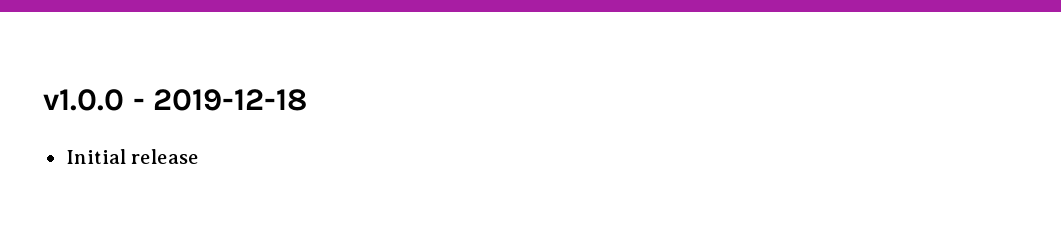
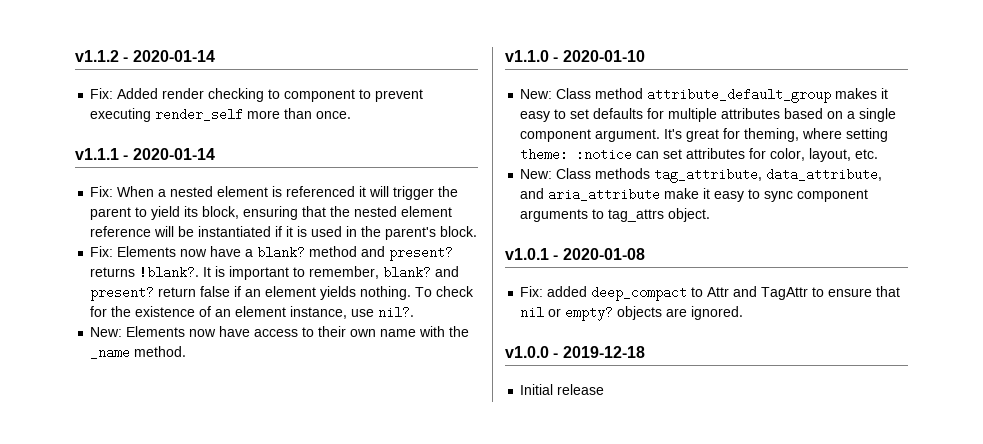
(43, 100) none -> [75,50,215,62] [90,88,424,102] [90,108,352,122] [75,148,215,160] [90,186,459,200] [90,206,453,220] [90,226,478,240] [90,246,454,261] [90,266,460,280] [90,286,475,301] [90,306,415,319] [90,326,470,337] [90,346,187,359] [505,50,645,62] [520,88,889,103] [520,108,897,122] [520,128,889,142] [520,148,879,162] [520,168,883,183] [520,188,869,202] [520,208,711,222] [505,248,645,260] [520,286,901,301] [520,306,744,321] v1.1.2 - 2020-01-14 // Fix: Added render checking to component to prevent executing render_self more than once. // v1.1.1 - 2020-01-14 // Fix: When a nested element is referenced it will trigger the parent to yield its block, ensuring that the nested element reference will be instantiated if it is used in the parent's block. // Fix: Elements now have a blank? method and present? returns !blank?. It is important to remember, blank? and present? return false if an element yields nothing. To check for the existence of an element instance, use nil?. // New: Elements now have access to their own name with the _name method. // v1.1.0 - 2020-01-10 // New: Class method attribute_default_group makes it easy to set defaults for multiple attributes based on a single component argument. It's great for theming, where setting theme: :notice can set attributes for color, layout, etc. // New: Class methods tag_attribute, data_attribute, and aria_attribute make it easy to sync component arguments to tag_attrs object. // v1.0.1 - 2020-01-08 // Fix: added deep_compact to Attr and TagAttr to ensure that nil or empty? objects are ignored. //

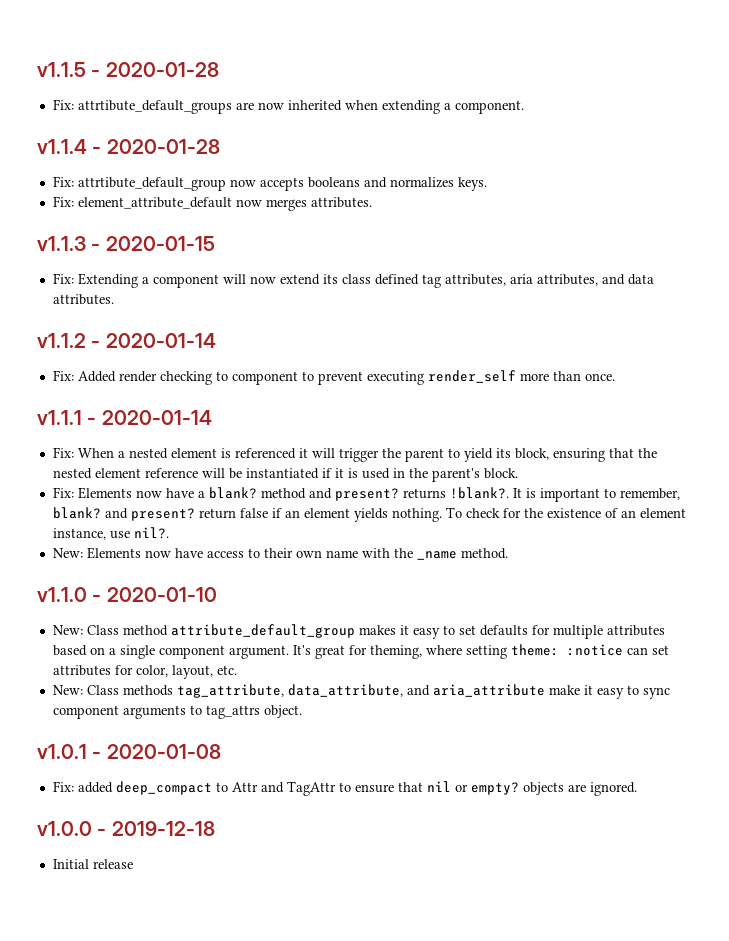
(75, 56) none -> [37,62,219,77] [52,99,524,114] [37,139,220,154] [52,176,487,191] [52,196,372,211] [37,236,215,251] [52,273,654,288] [52,294,114,305] v1.1.5 - 2020-01-28 // Fix: attrtibute_default_groups are now inherited when extending a component. // v1.1.4 - 2020-01-28 // Fix: attrtibute_default_group now accepts booleans and normalizes keys. // Fix: element_attribute_default now merges attributes. // v1.1.3 - 2020-01-15 // Fix: Extending a component will now extend its class defined tag attributes, aria attributes, and data attributes. //

